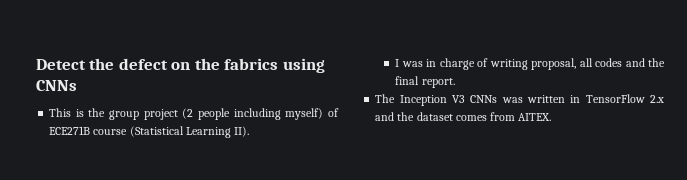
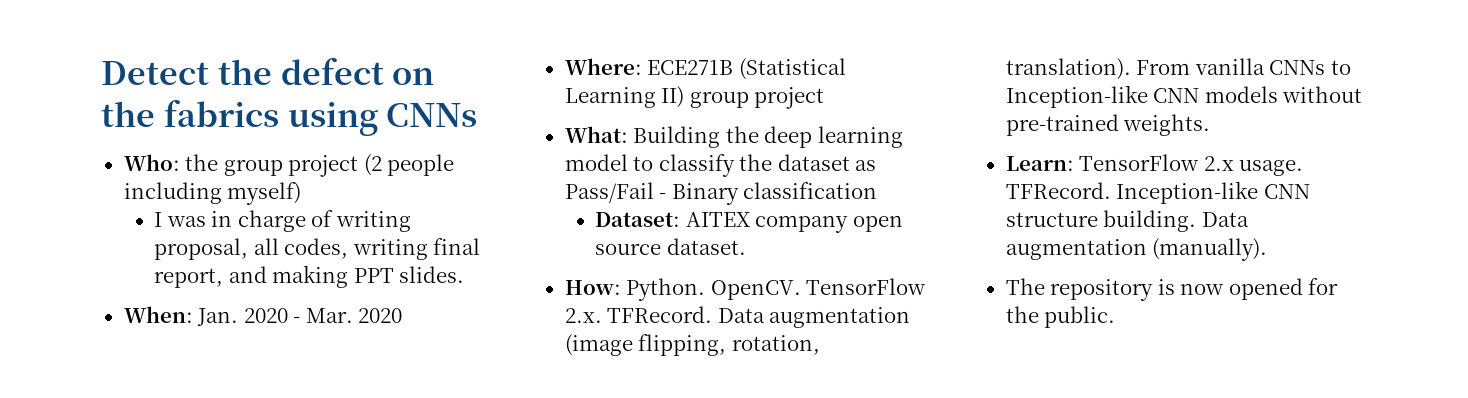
[49,108,84,117] This is -> [123,154,180,171] Who:
[328,108,339,117] [49,126,250,138] of ECE271B course (Statistical Learning II). -> (302, 193) none
[595,58,665,67] [395,76,455,88] [375,94,664,106] [375,112,552,121] codes and the final report. // The Inception V3 CNNs was written in TensorFlow 2.x and the dataset comes from AITEX. -> [284,238,481,260] [154,265,465,288] [123,306,403,326] [564,58,846,80] [564,86,825,109] [564,126,903,148] [564,154,877,177] [564,182,878,205] [595,212,903,233] [595,238,746,255] [564,278,927,301] [564,306,911,328] [564,334,820,356] [1005,58,1351,80] [1005,85,1363,108] [1005,114,1211,136] [1005,154,1304,176] [1005,181,1310,204] [1005,210,1249,232] [1005,238,1268,261] [1005,278,1339,301] [1005,306,1116,328] codes, writing final report, and making PPT slides. // When: Jan. 2020 - Mar. 2020 // Where: ECE271B (Statistical Learning II) group project // What: Building the deep learning model to classify the dataset as Pass/Fail - Binary classification // Dataset: AITEX company open source dataset. // How: Python. OpenCV. TensorFlow 2.x. TFRecord. Data augmentation (image flipping, rotation, translation). From vanilla CNNs to Inception-like CNN models without pre-trained weights. // Learn: TensorFlow 2.x usage. TFRecord. Inception-like CNN structure building. Data augmentation (manually). // The repository is now opened for the public.

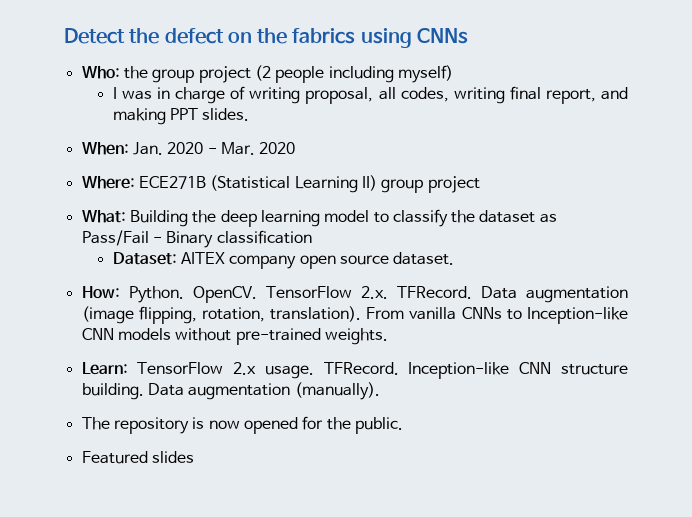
(1116, 317) none -> [81,451,194,464] // Featured slides

